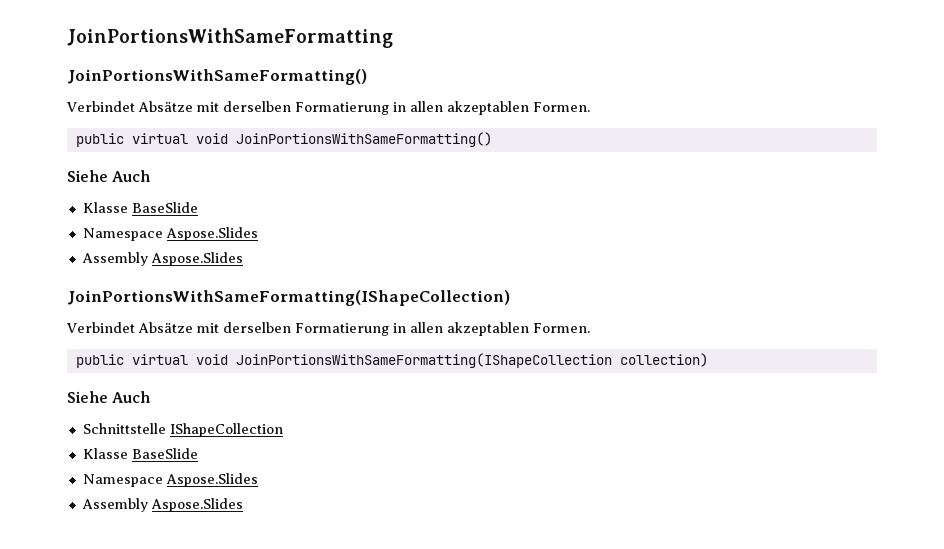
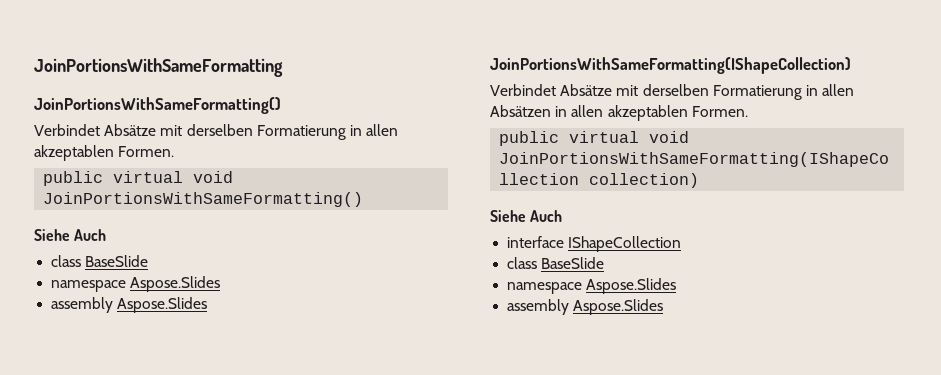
[82,202,198,213] [82,227,258,241] [81,252,148,266] Klasse BaseSlide // Namespace Aspose.Slides // Assembly -> [51,255,149,267] [51,276,221,292] [51,297,114,313] class BaseSlide // namespace Aspose.Slides // assembly
(443, 327) none -> [490,105,604,117] Absätzen in allen
[82,423,166,434] Schnittstelle -> [507,236,565,248] interface
[82,448,198,459] [82,473,258,487] [81,498,148,512] Klasse BaseSlide // Namespace Aspose.Slides // Assembly -> [507,257,605,269] [507,278,677,294] [507,299,570,315] class BaseSlide // namespace Aspose.Slides // assembly

